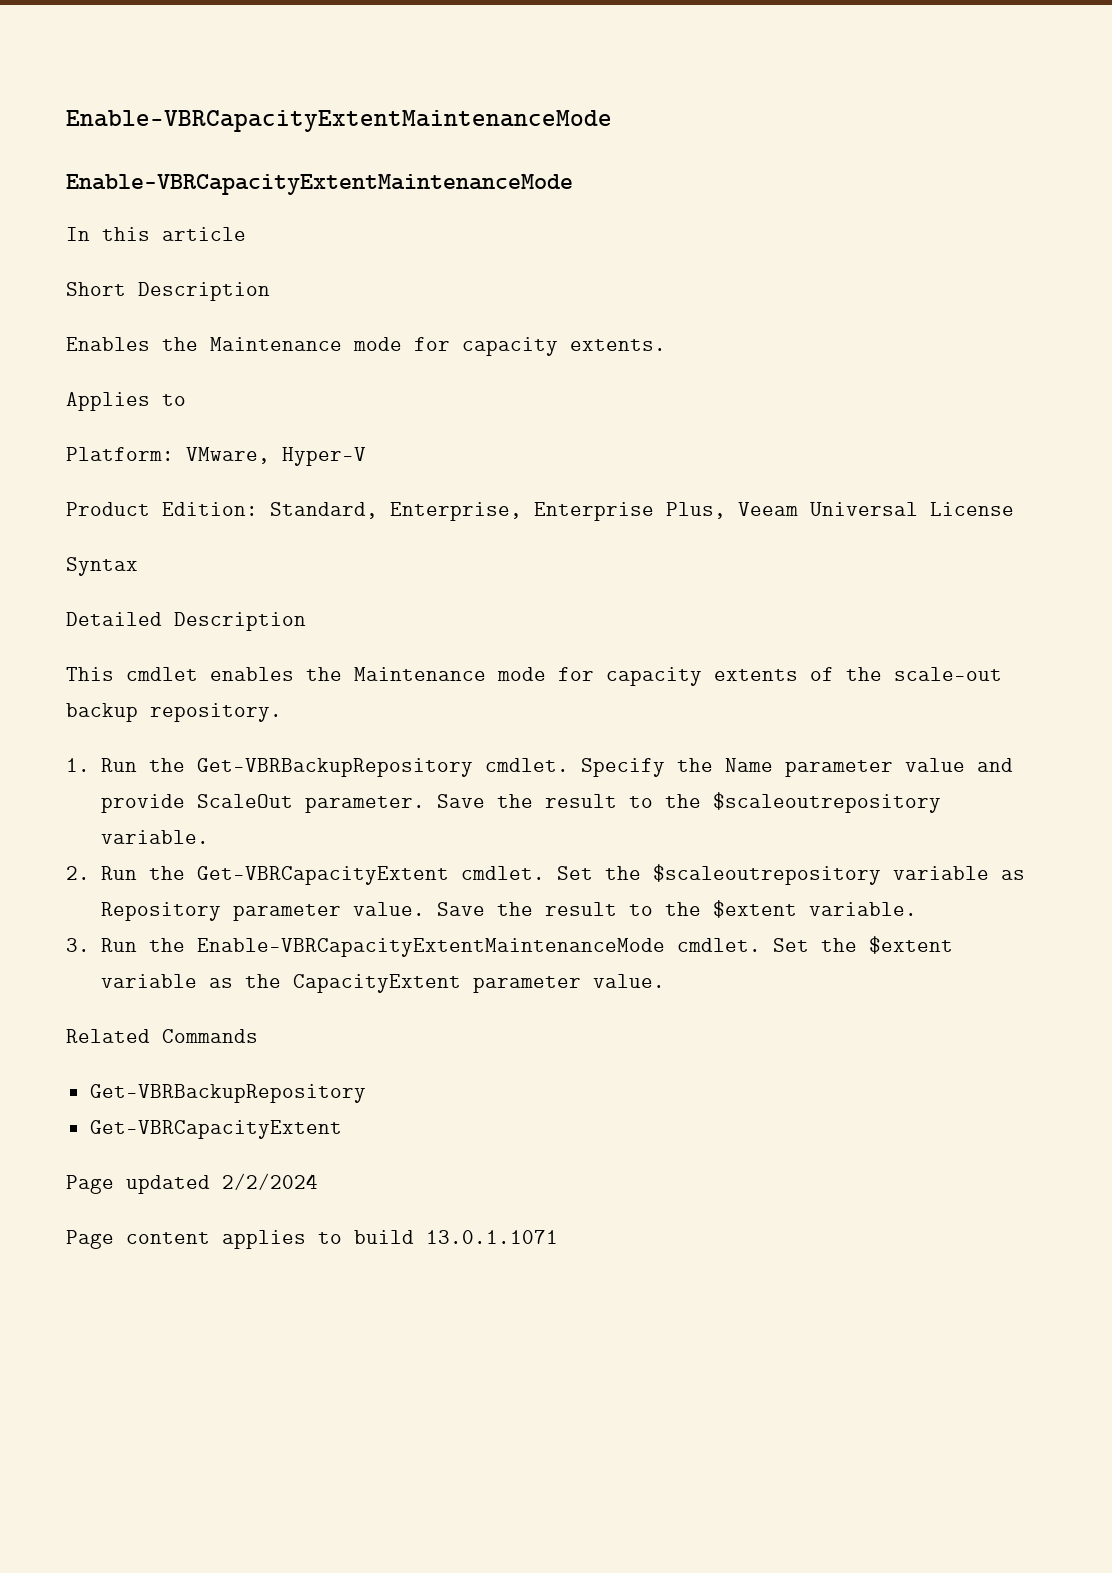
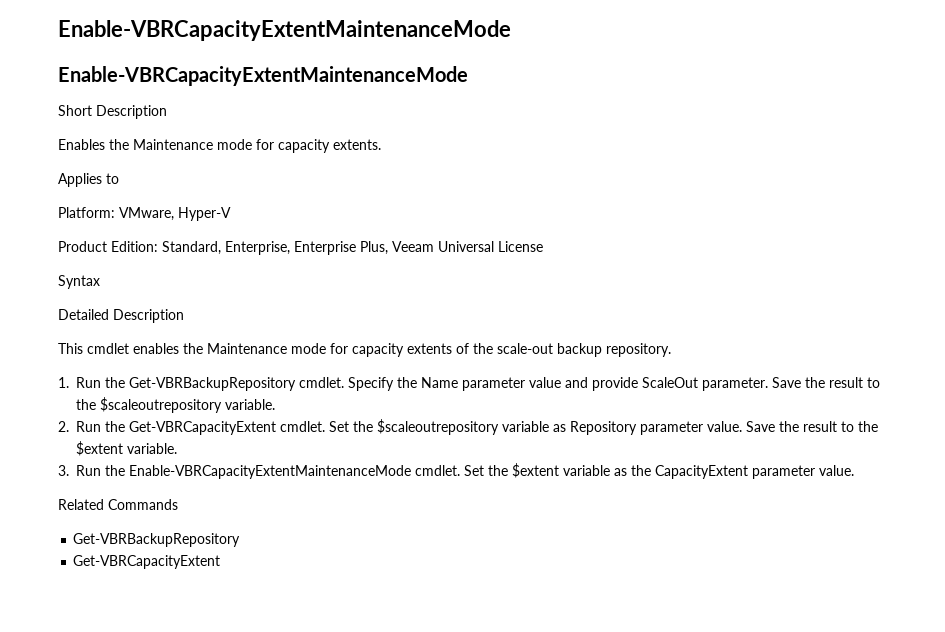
[66,227,246,241] // In this article -> (468, 76) none
[66,1173,318,1194] [66,1230,558,1249] // Page updated 2/2/2024 // Page content applies to build 13.0.1.1071 -> (221, 562) none

